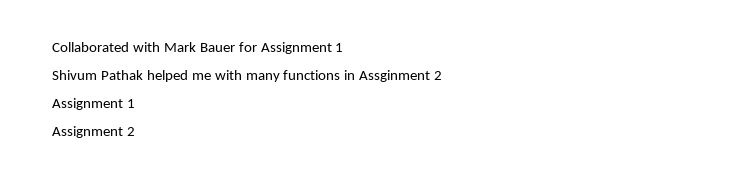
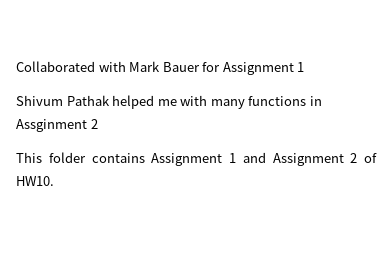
[52,98,135,110] Assignment 1 // -> [16,152,266,166] This folder contains Assignment 1 and
(135, 131) none -> [364,153,377,163] [16,176,54,186] of HW10.

